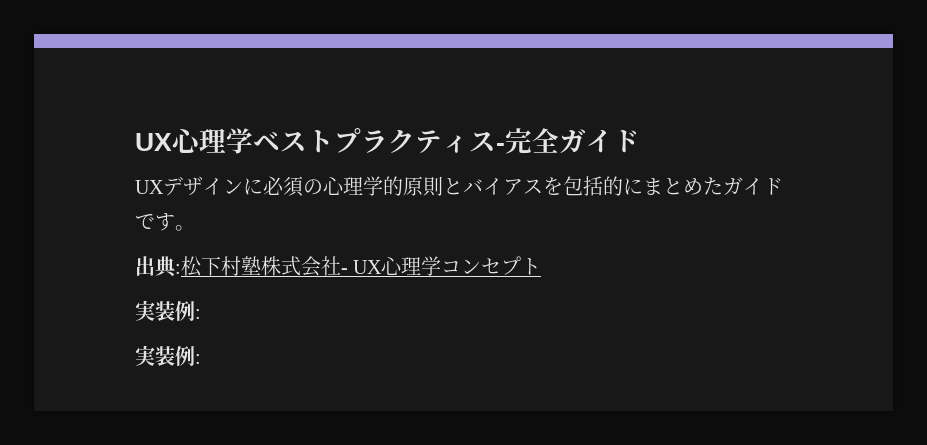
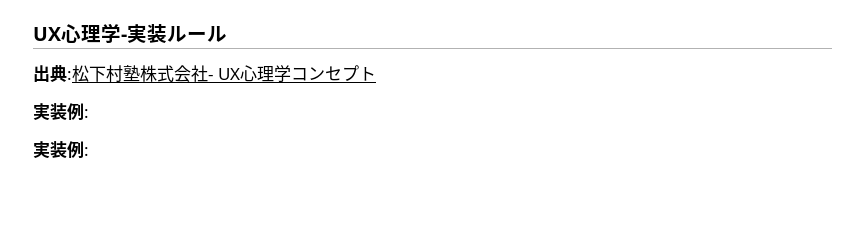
[135,128,640,154] [135,176,783,197] [135,213,195,231] UX心理学ベストプラクティス-完全ガイド // UXデザインに必須の心理学的原則とバイアスを包括的にまとめたガイドです。 -> [33,23,227,43] UX心理学-実装ルール

